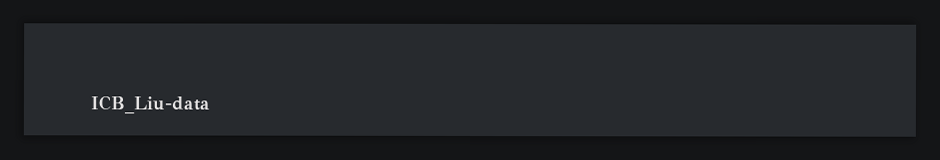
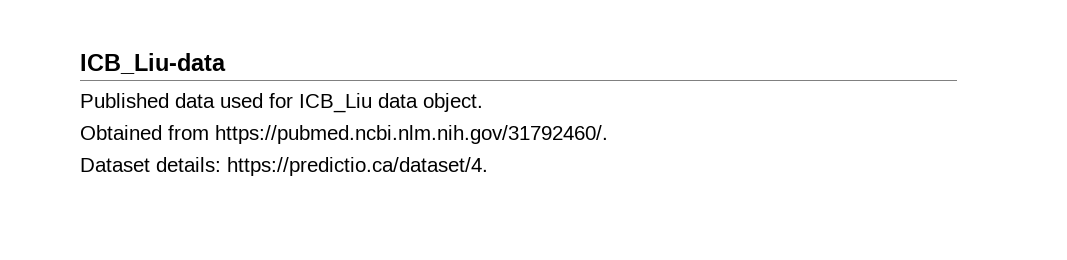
(210, 105) none -> [80,93,483,113] [80,125,608,144] [80,157,488,176] // Published data used for ICB_Liu data object. // Obtained from https://pubmed.ncbi.nlm.nih.gov/31792460/. // Dataset details: https://predictio.ca/dataset/4.

